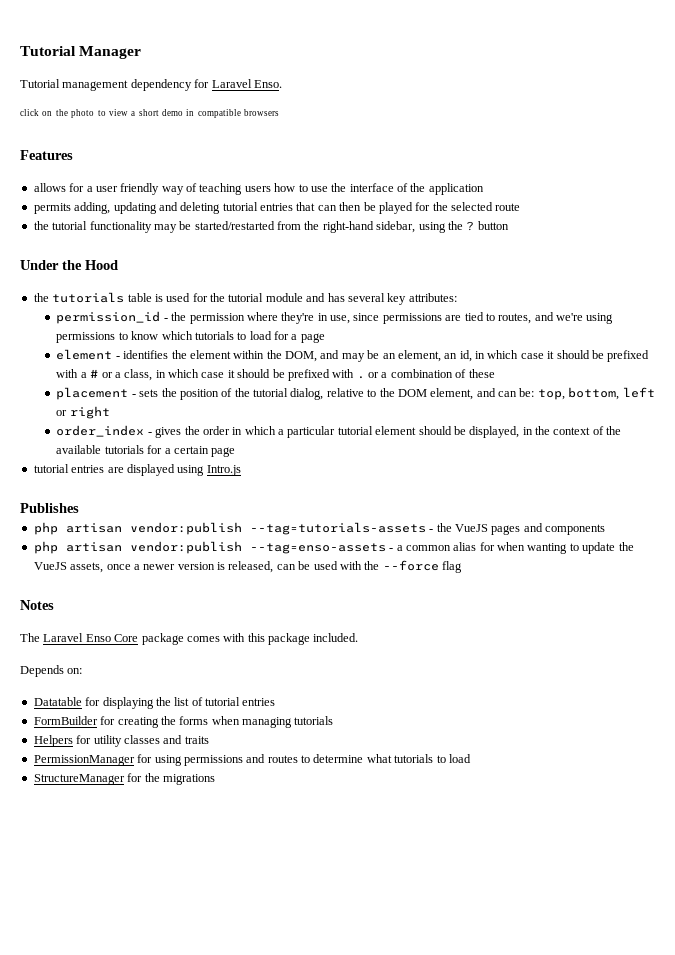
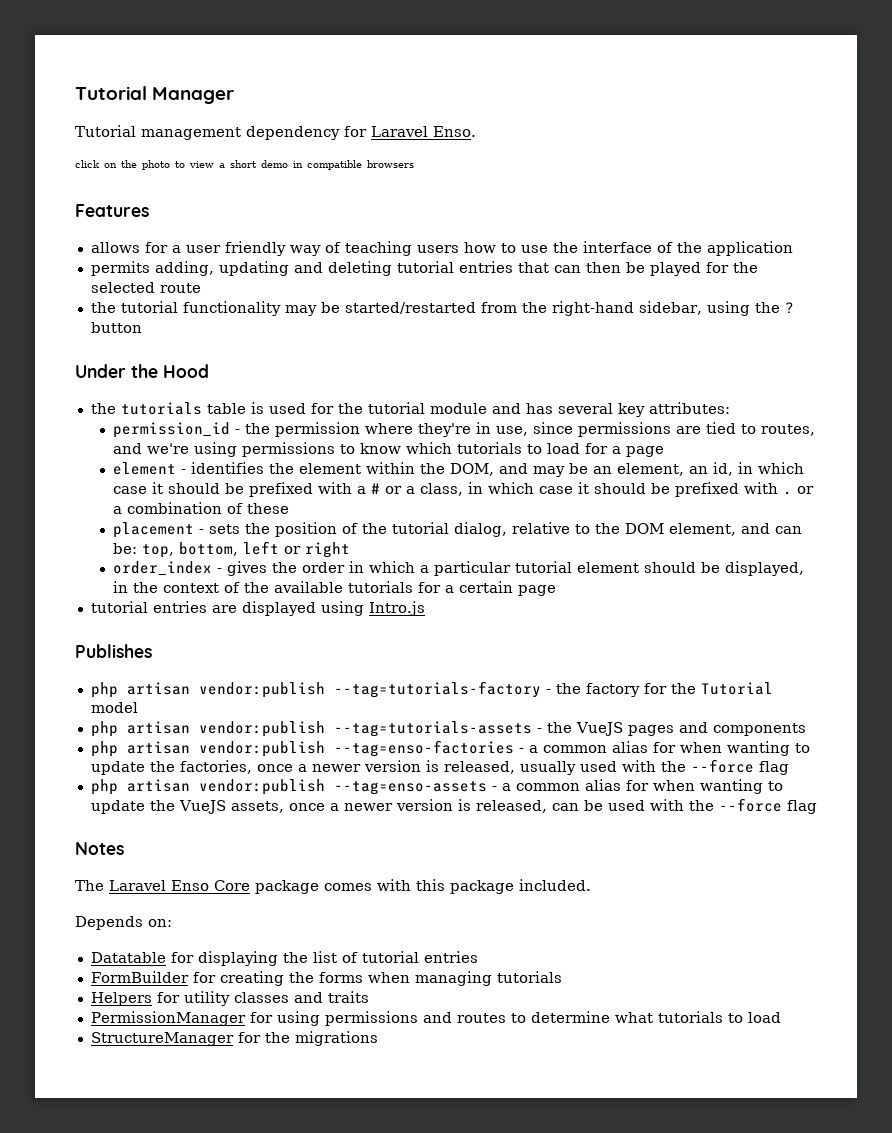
(79, 508) none -> [90,681,773,698] [90,702,138,713] // php artisan vendor:publish --tag=tutorials-factory - the factory for the Tutorial model
(605, 529) none -> [90,740,810,757] [90,759,789,775] // php artisan vendor:publish --tag=enso-factories - a common alias for when wanting to update the factories, once a newer version is released, usually used with the --force flag

